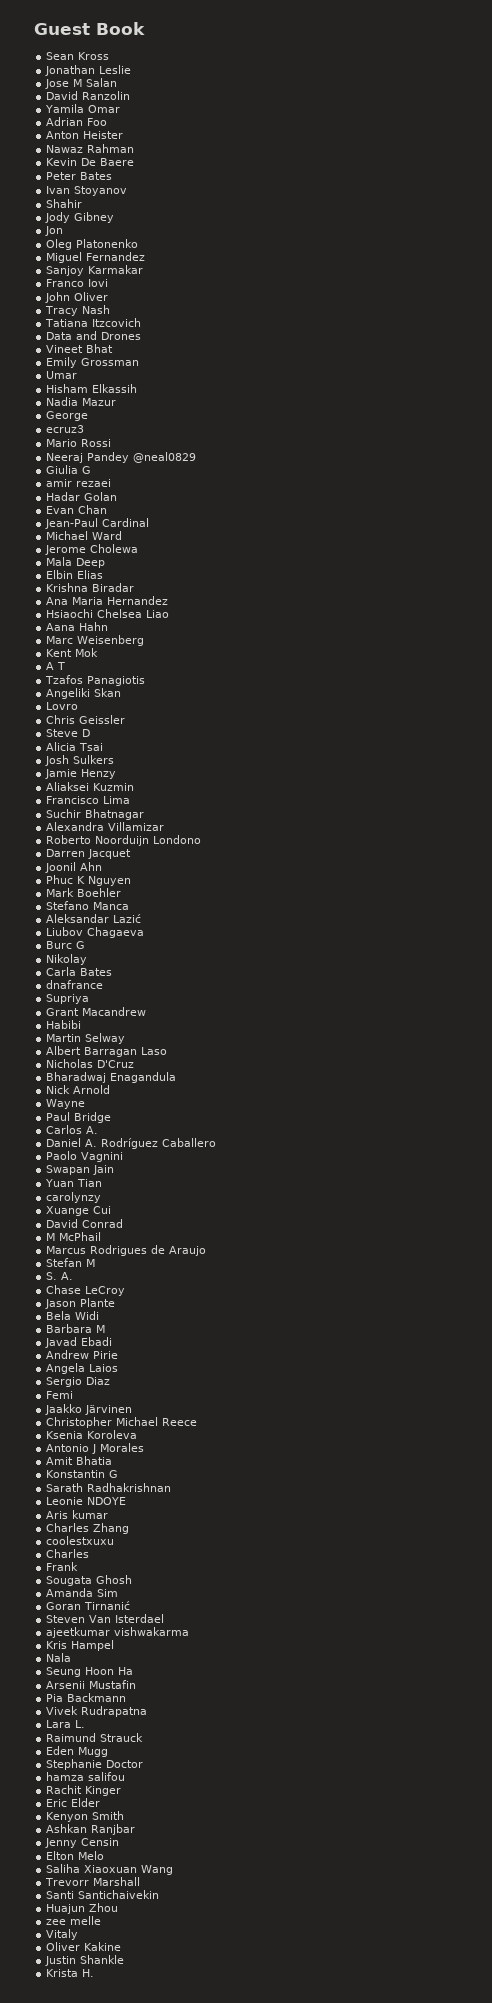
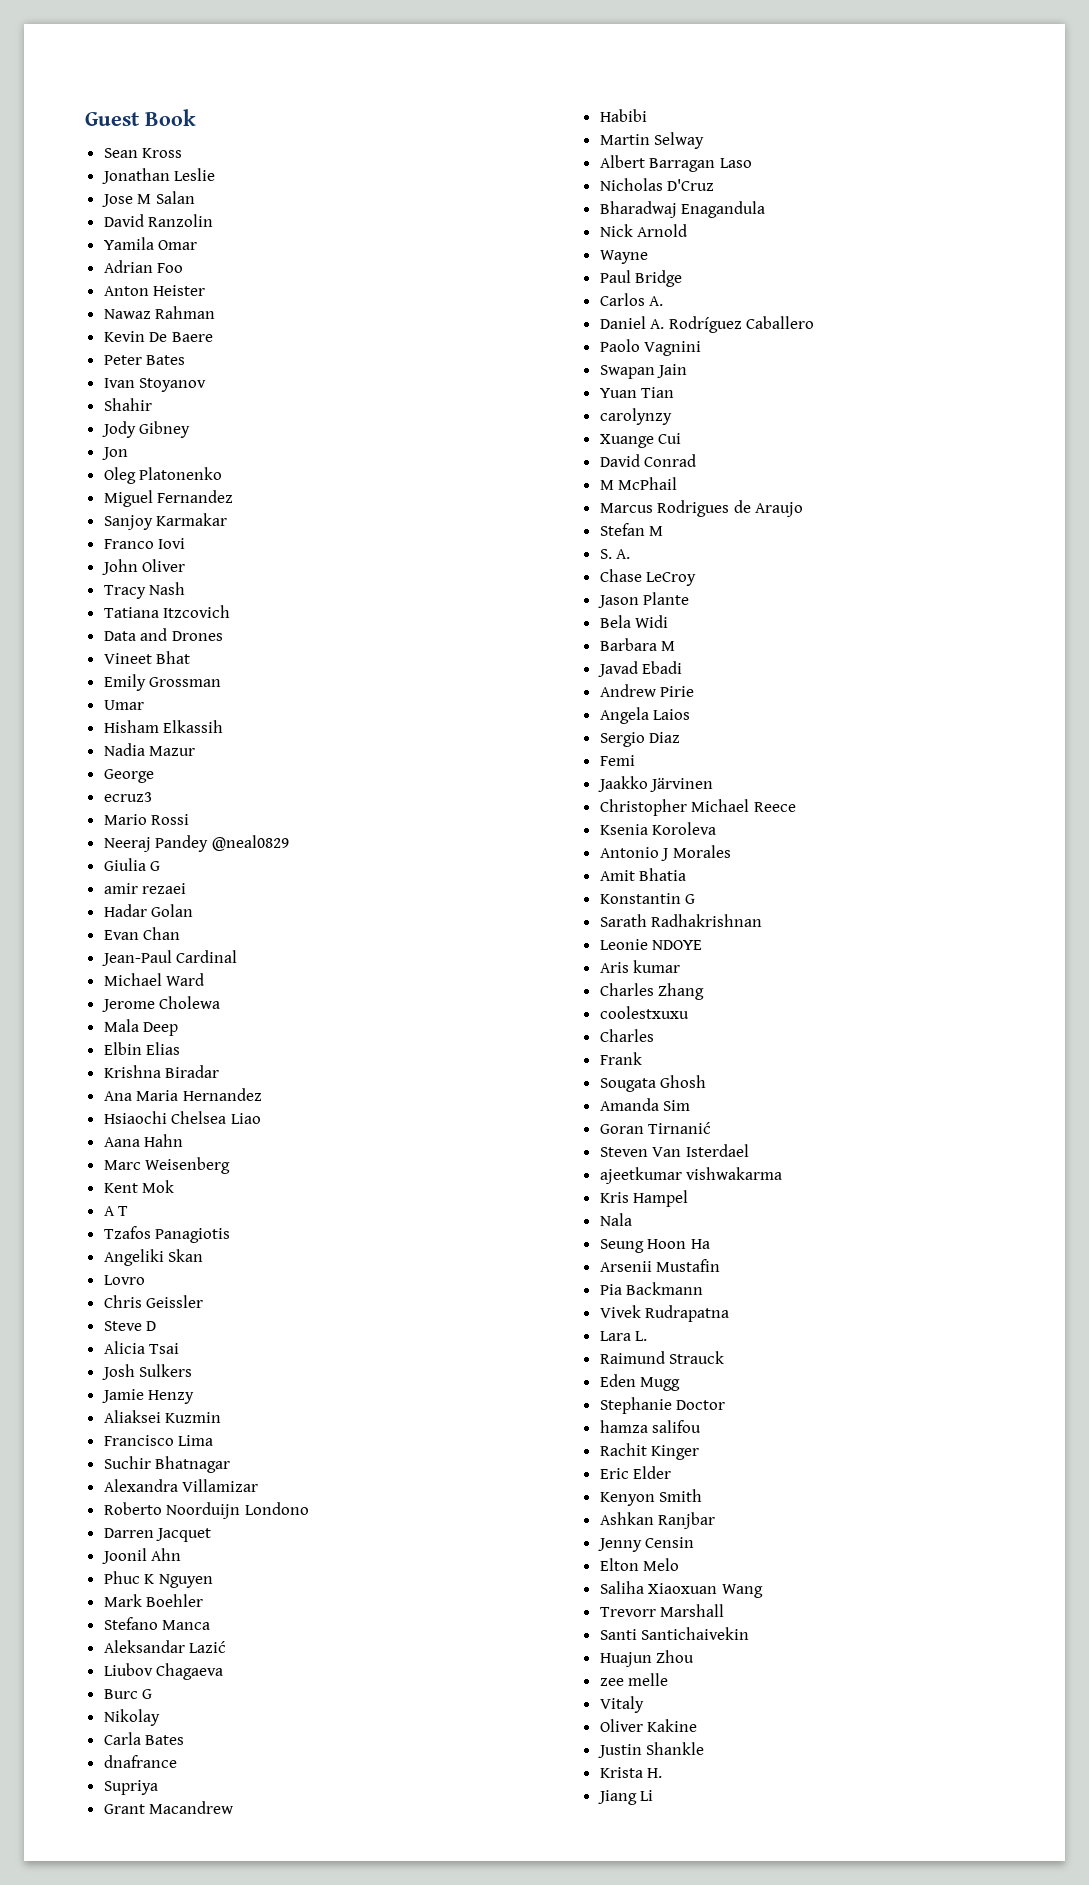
(95, 1973) none -> [597,1790,654,1805] // Jiang Li

